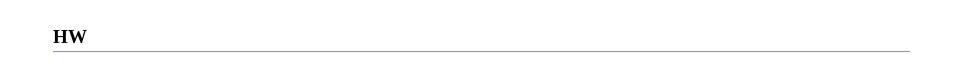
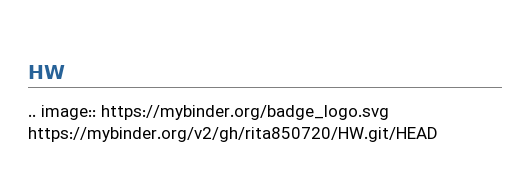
(87, 36) none -> [28,105,389,120] [28,127,438,142] // .. image:: https://mybinder.org/badge_logo.svg https://mybinder.org/v2/gh/rita850720/HW.git/HEAD

